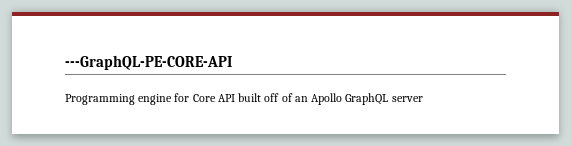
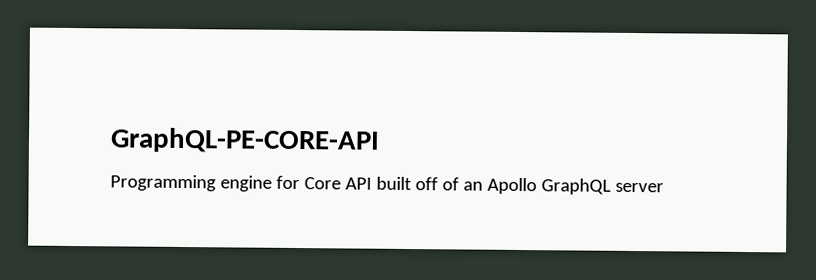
[65,55,232,70] ---GraphQL-PE-CORE-API -> [110,127,380,154] GraphQL-PE-CORE-API

